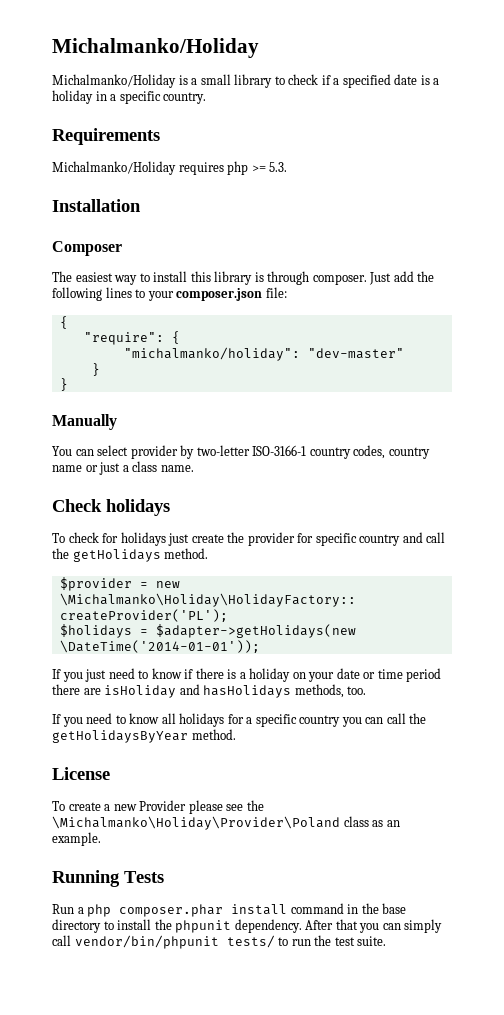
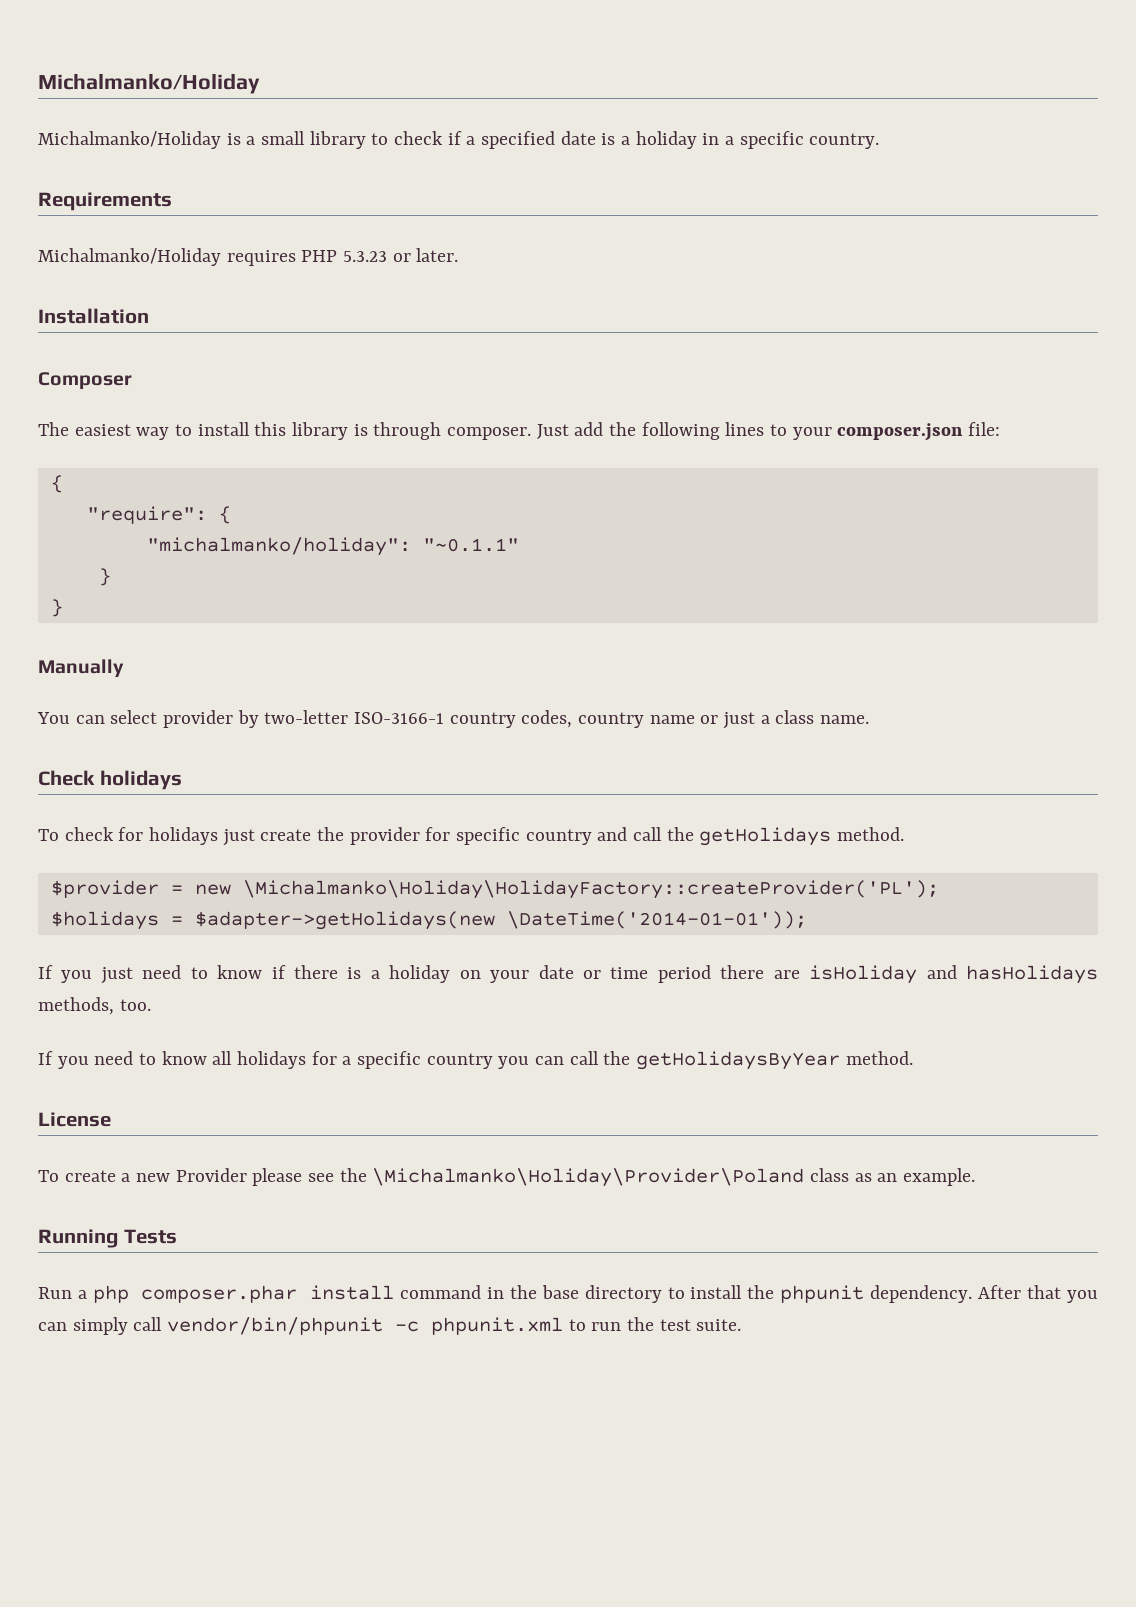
[227,161,288,175] php >= 5.3. -> [301,248,459,262] PHP 5.3.23 or later.
[307,348,404,359] "dev-master" -> [422,538,519,552] "~0.1.1"
[226,935,275,948] tests/ -> [395,1317,564,1335] -c phpunit.xml

